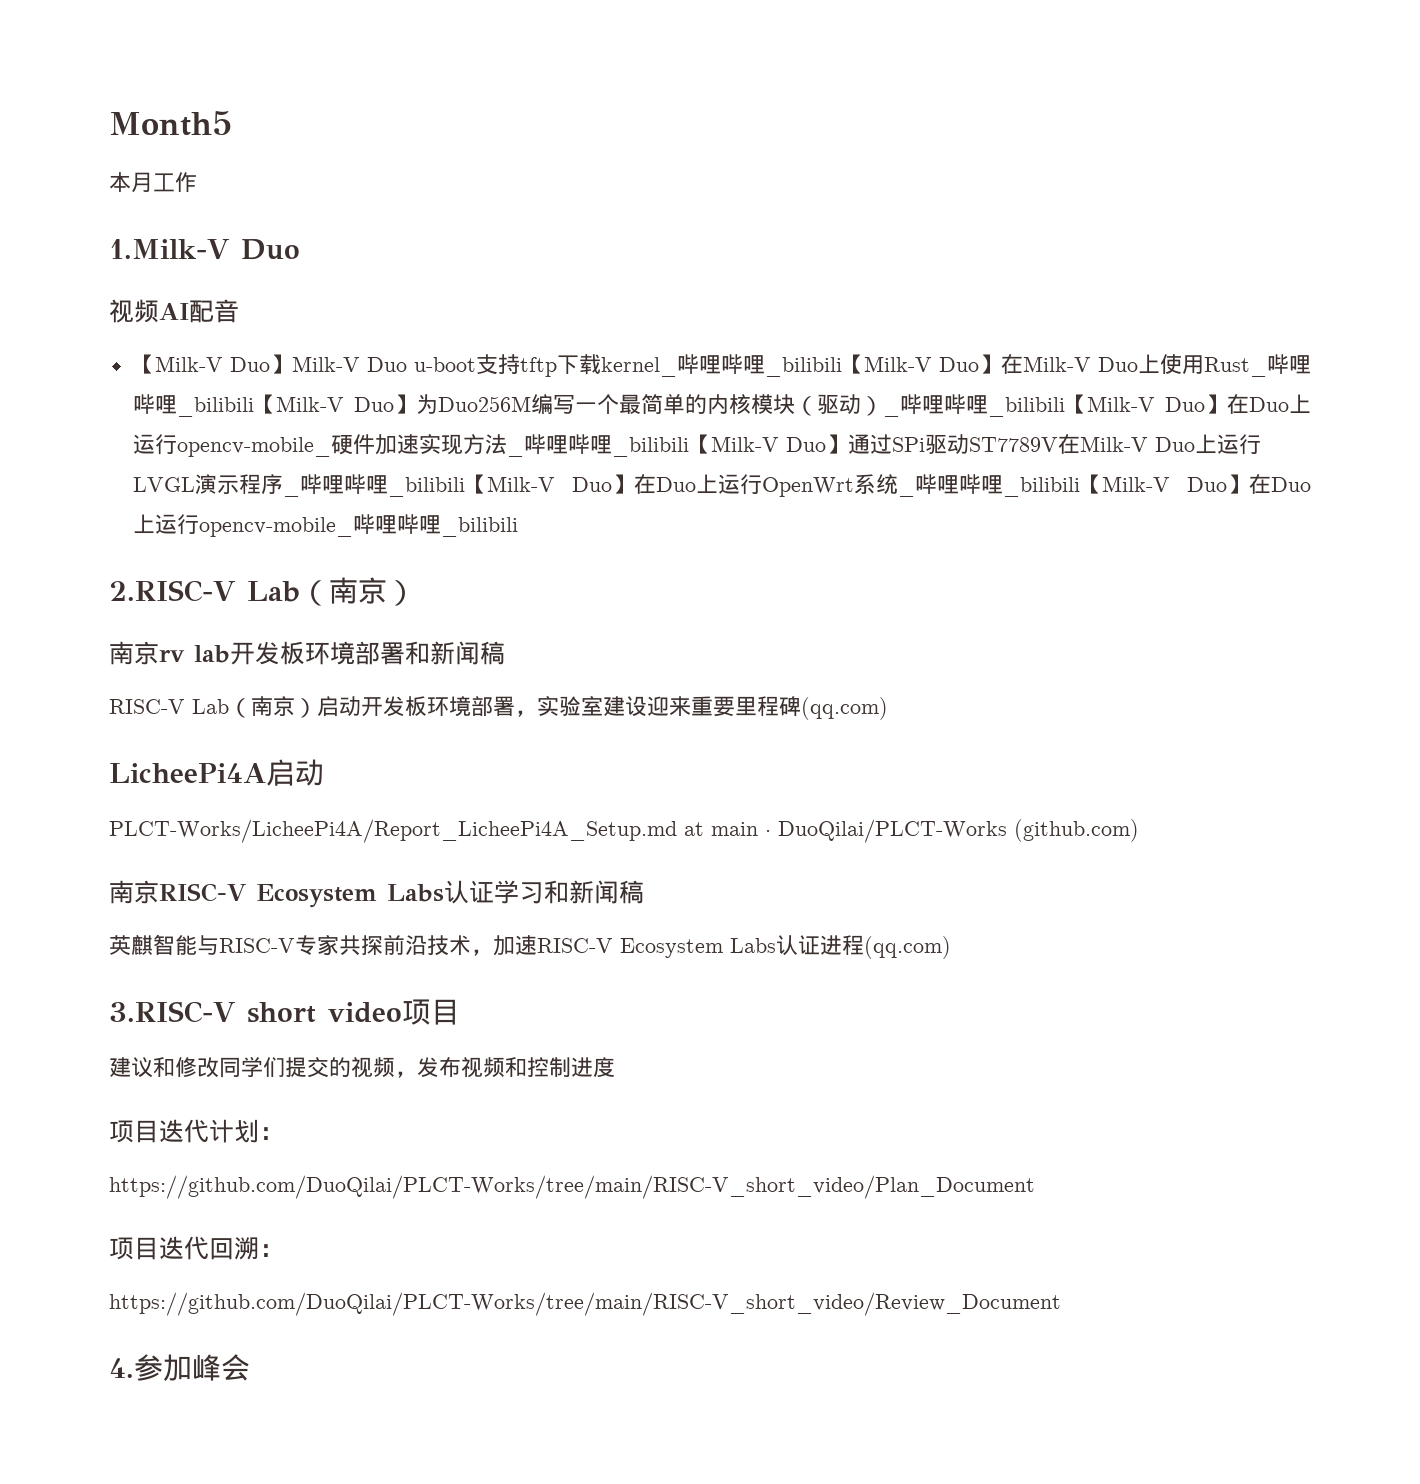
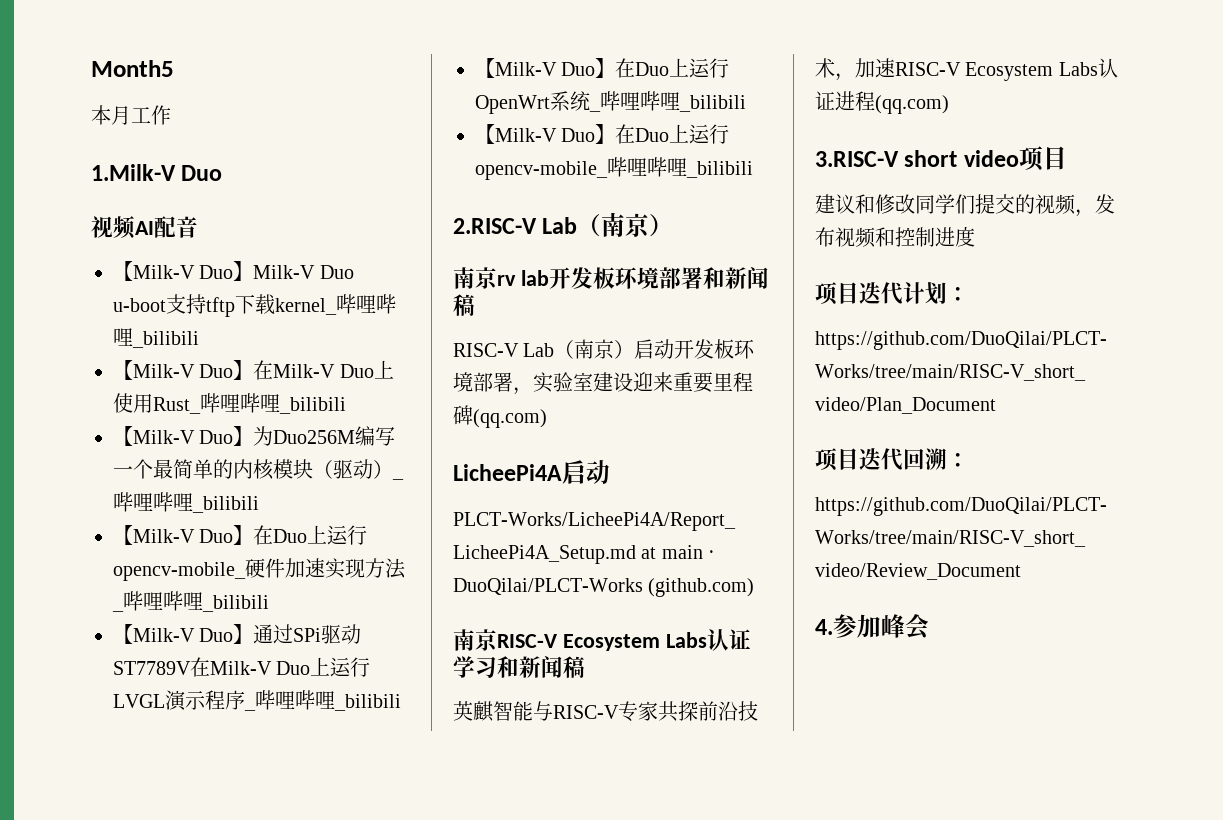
(842, 367) none -> (199, 339) //
(254, 407) none -> (346, 405) //
(1065, 407) none -> (259, 504) //
(689, 447) none -> (269, 603) //
(465, 487) none -> (401, 702) //
(1080, 487) none -> (746, 103) //

